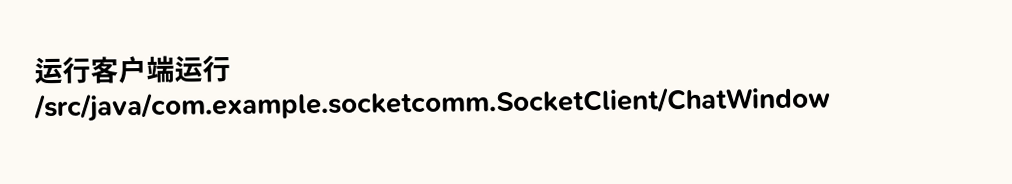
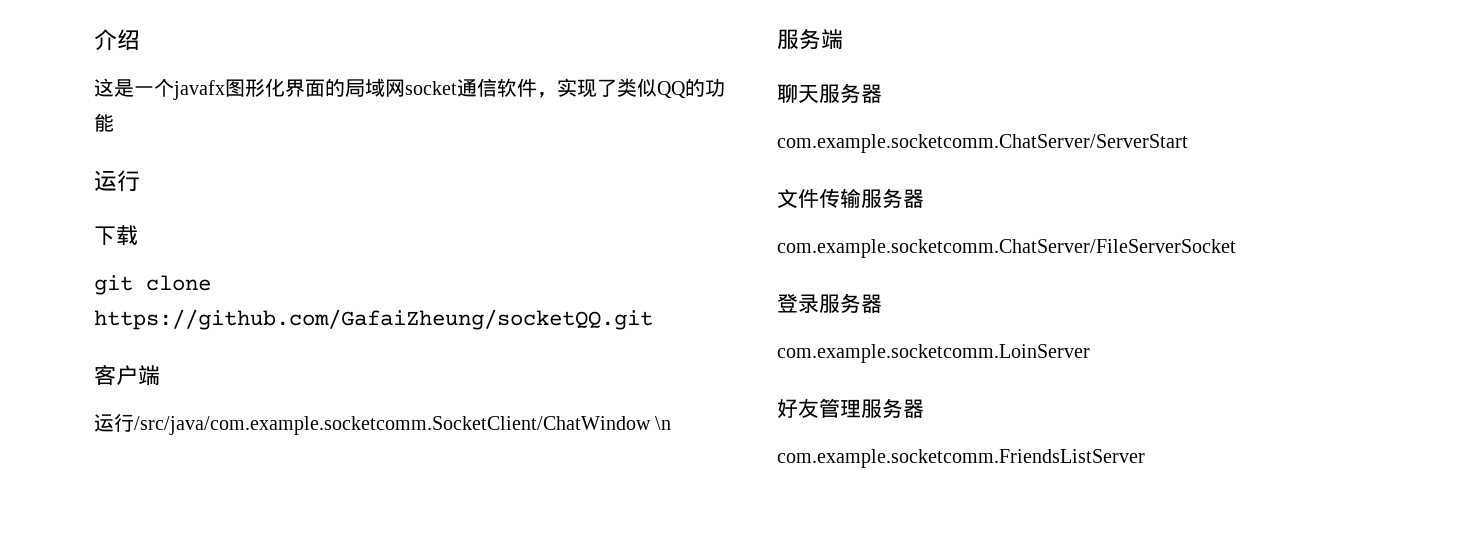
[34,56,91,85] 运行 -> [94,29,140,51] [94,78,725,100] [94,113,114,132] [94,170,140,192] [94,225,138,246] [94,275,211,295] [94,309,653,330] 介绍 // 这是一个javafx图形化界面的局域网socket通信软件，实现了类似QQ的功能 // 运行 // 下载 // git clone https://github.com/GafaiZheung/socketQQ.git //
(175, 69) none -> (160, 375) //
(831, 104) none -> [655,416,672,430] [777,29,843,50] [777,83,882,103] [777,134,1188,153] [777,188,924,209] [777,239,1236,258] [777,293,882,313] [777,344,1090,363] [777,398,924,418] [777,449,1145,468] \n // 服务端 // 聊天服务器 // com.example.socketcomm.ChatServer/ServerStart // 文件传输服务器 // com.example.socketcomm.ChatServer/FileServerSocket // 登录服务器 // com.example.socketcomm.LoinServer // 好友管理服务器 // com.example.socketcomm.FriendsListServer

